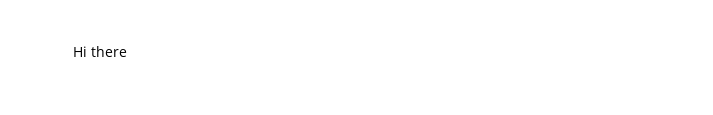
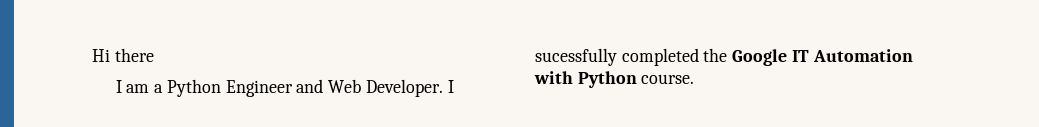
(127, 51) none -> [115,79,454,97] [535,48,913,66] [534,71,695,88] // I am a Python Engineer and Web Developer. I sucessfully completed the Google IT Automation with Python course.

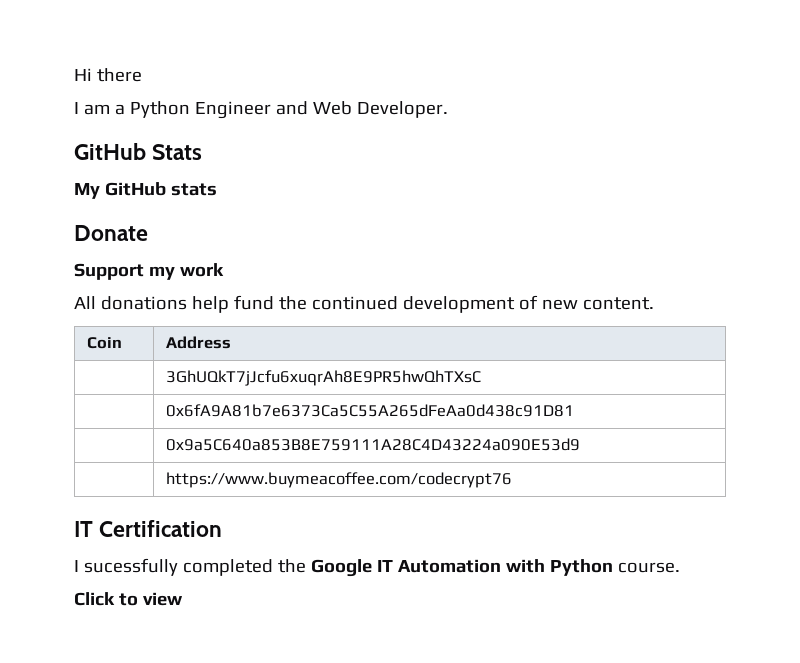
(443, 88) none -> [74,143,203,160] [74,182,217,199] [74,225,148,241] [74,263,224,280] [74,295,654,313] [86,337,122,349] [165,336,231,349] [165,370,481,386] [165,404,574,417] [165,438,580,451] [165,472,512,488] [74,520,223,537] // GitHub Stats // My GitHub stats // Donate // Support my work // All donations help fund the continued development of new content. // Coin | Address // | 3GhUQkT7jJcfu6xuqrAh8E9PR5hwQhTXsC // | 0x6fA9A81b7e6373Ca5C55A265dFeAa0d438c91D81 // | 0x9a5C640a853B8E759111A28C4D43224a090E53d9 // | https://www.buymeacoffee.com/codecrypt76 // IT Certification //
(695, 79) none -> [74,592,183,606] // Click to view

